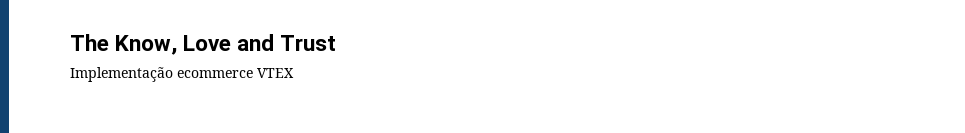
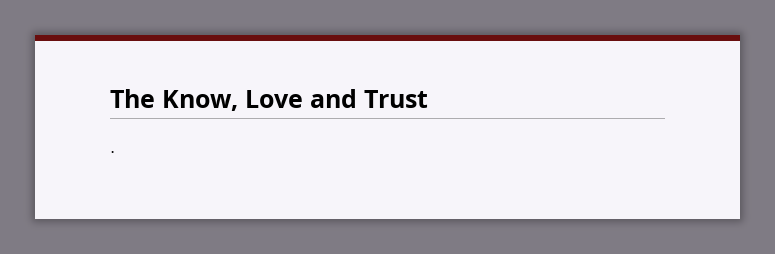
[70,67,294,82] Implementação ecommerce VTEX -> [110,151,115,153] .

